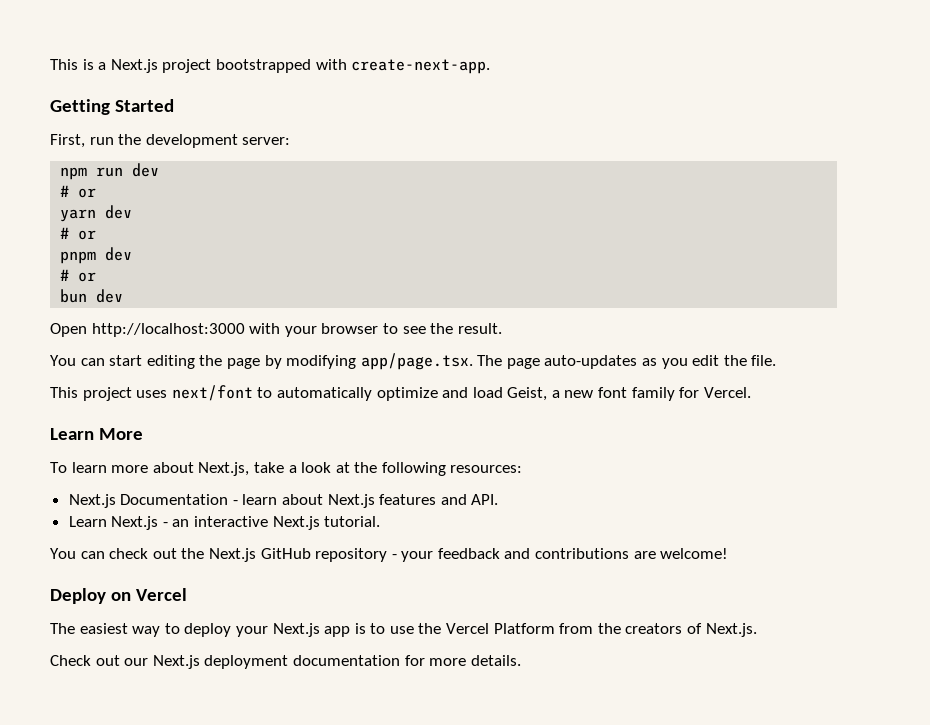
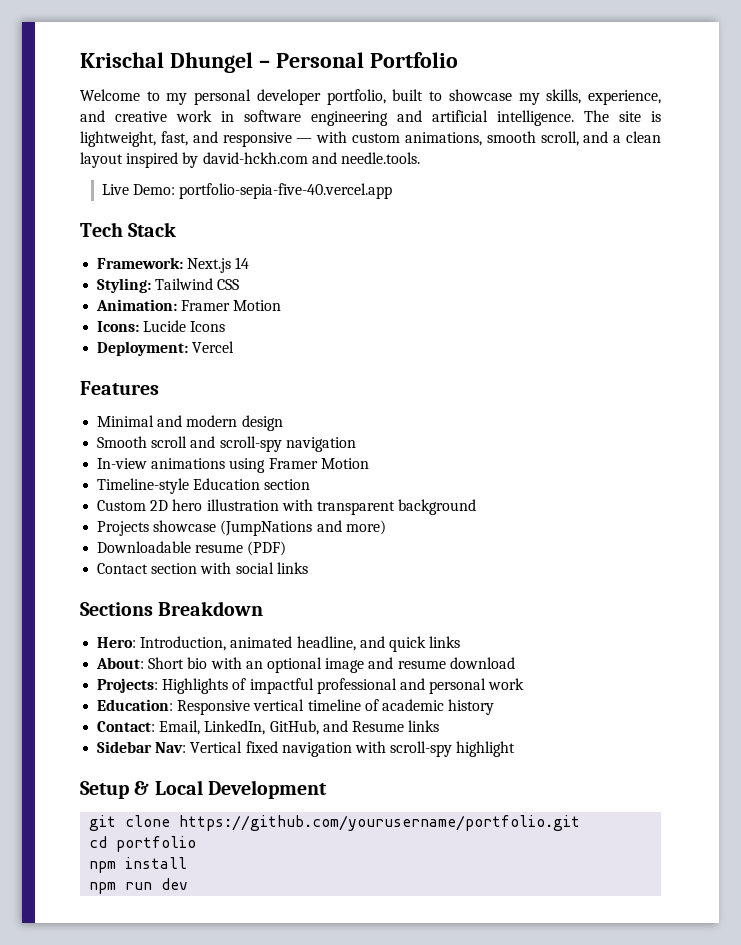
[50,59,491,74] [50,99,174,115] [50,134,291,148] [60,163,160,180] [60,185,97,198] [60,205,133,222] [60,227,97,240] [60,247,133,264] [60,269,97,282] [60,289,124,303] [50,323,502,337] [50,353,777,370] [50,385,751,401] [50,428,143,440] [50,462,523,476] [68,494,499,508] [68,516,381,530] [50,548,729,562] [50,588,187,604] [50,623,757,637] [50,655,521,669] This is a Next.js project bootstrapped with create-next-app. // Getting Started // First, run the development server: // npm run dev // # or // yarn dev // # or // pnpm dev // # or // bun dev // Open http://localhost:3000 with your browser to see the result. // You can start editing the page by modifying app/page.tsx. The page auto-updates as you edit the file. // This project uses next/font to automatically optimize and load Geist, a new font family for Vercel. // Learn More // To learn more about Next.js, take a look at the following resources: // Next.js Documentation - learn about Next.js features and API. // Learn Next.js - an interactive Next.js tutorial. // You can check out the Next.js GitHub repository - your feedback and contributions are welcome! // Deploy on Vercel // The easiest way to deploy your Next.js app is to use the Vercel Platform from the creators of Next.js. // Check out our Next.js deployment documentation for more details. -> [80,52,458,73] [80,89,662,105] [80,110,661,126] [80,131,661,147] [80,152,420,168] [102,183,393,199] [80,222,177,237] [97,257,250,273] [97,278,240,293] [96,299,282,311] [97,320,226,332] [97,341,235,356] [80,381,159,395] [97,415,283,431] [97,436,356,452] [97,458,369,473] [97,478,311,494] [97,499,477,515] [97,520,386,536] [97,541,287,556] [97,562,308,574] [80,601,264,616] [97,636,461,652] [96,657,515,673] [97,678,525,694] [97,699,495,715] [97,720,440,735] [97,741,516,757] [80,780,327,799] [89,815,581,831] [89,836,197,852] [89,857,188,873] [89,878,189,894] Krischal Dhungel – Personal Portfolio // Welcome to my personal developer portfolio, built to showcase my skills, experience, and creative work in software engineering and artificial intelligence. The site is lightweight, fast, and responsive — with custom animations, smooth scroll, and a clean layout inspired by david-hckh.com and needle.tools. // Live Demo: portfolio-sepia-five-40.vercel.app // Tech Stack // Framework: Next.js 14 // Styling: Tailwind CSS // Animation: Framer Motion // Icons: Lucide Icons // Deployment: Vercel // Features // Minimal and modern design // Smooth scroll and scroll-spy navigation // In-view animations using Framer Motion // Timeline-style Education section // Custom 2D hero illustration with transparent background // Projects showcase (JumpNations and more) // Downloadable resume (PDF) // Contact section with social links // Sections Breakdown // Hero: Introduction, animated headline, and quick links // About: Short bio with an optional image and resume download // Projects: Highlights of impactful professional and personal work // Education: Responsive vertical timeline of academic history // Contact: Email, LinkedIn, GitHub, and Resume links // Sidebar Nav: Vertical fixed navigation with scroll-spy highlight // Setup & Local Development // git clone https://github.com/yourusername/portfolio.git // cd portfolio // npm install // npm run dev

